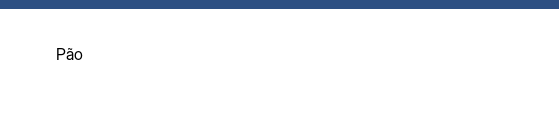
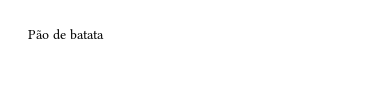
(83, 54) none -> [53,29,104,40] de batata

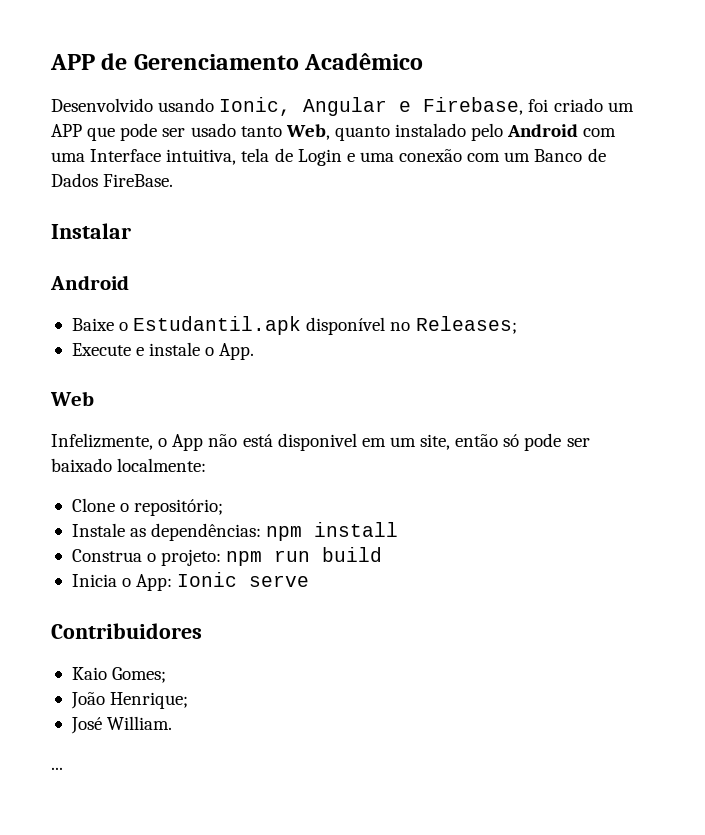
[28,29,104,40] Pão de batata -> [50,53,424,70] [51,97,634,116] [51,123,617,141] [51,148,606,166] [51,173,174,187] [51,223,131,239] [50,275,129,290] [71,316,517,335] [71,342,255,360] [50,391,94,406] [51,433,590,451] [51,458,207,472] [71,498,224,516] [71,522,399,541] [71,547,383,566] [71,572,310,591] [51,623,202,639] [71,667,167,683] [70,692,189,709] [70,716,173,734] [51,767,63,770] APP de Gerenciamento Acadêmico // Desenvolvido usando Ionic, Angular e Firebase, foi criado um APP que pode ser usado tanto Web, quanto instalado pelo Android com uma Interface intuitiva, tela de Login e uma conexão com um Banco de Dados FireBase. // Instalar // Android // Baixe o Estudantil.apk disponível no Releases; // Execute e instale o App. // Web // Infelizmente, o App não está disponivel em um site, então só pode ser baixado localmente: // Clone o repositório; // Instale as dependências: npm install // Construa o projeto: npm run build // Inicia o App: Ionic serve // Contribuidores // Kaio Gomes; // João Henrique; // José William. // ...

